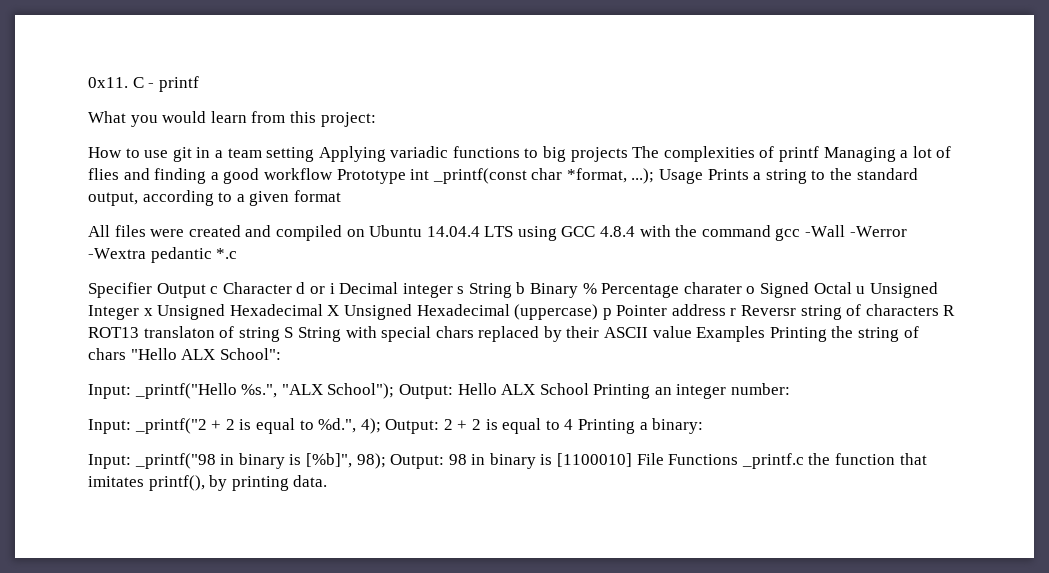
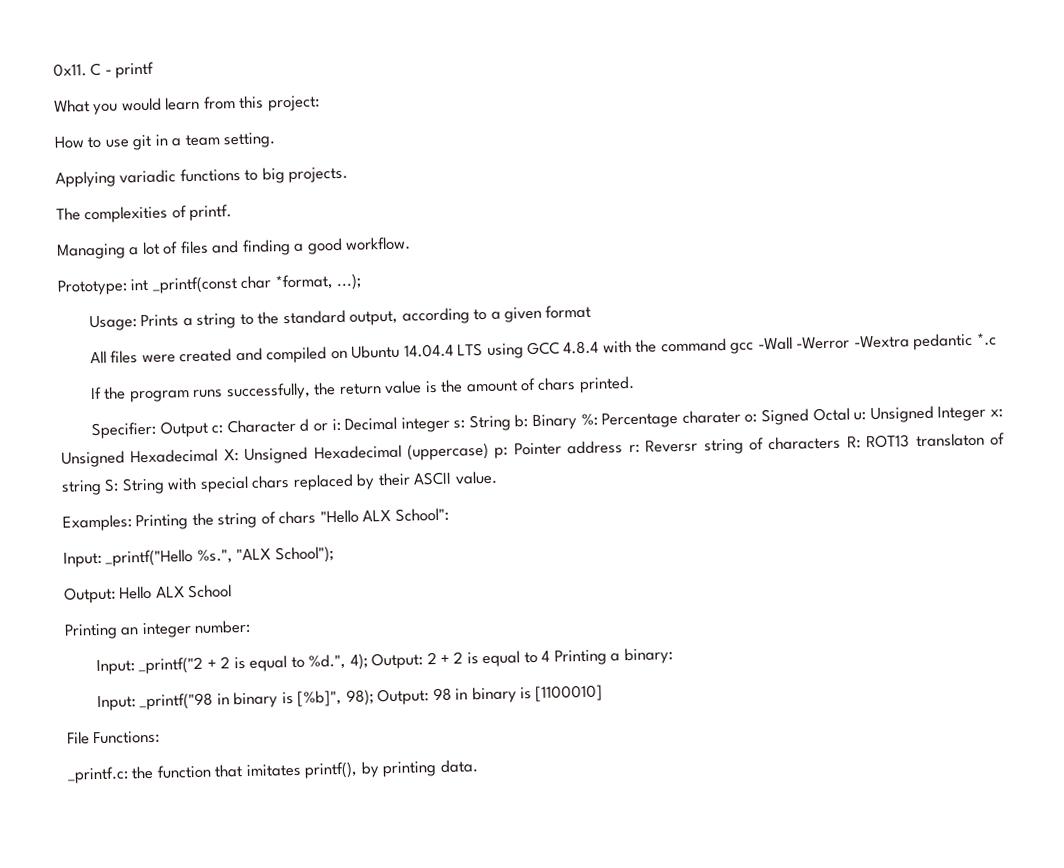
[266,147,315,162] setting -> [223,132,277,149] setting. //
[570,147,628,162] projects -> [288,166,349,183] projects. //
[779,146,820,162] printf -> [189,204,233,222] printf. //
[88,168,119,180] flies -> [179,240,209,255] files
[263,168,406,184] workflow Prototype -> [345,236,412,251] [57,279,128,296] workflow. // Prototype:
[659,169,704,184] Usage -> [88,315,137,332] // Usage:
[88,282,219,298] Specifier Output c -> [89,375,635,403] [90,420,224,440] If the program runs successfully, the return value is the amount of chars printed. // Specifier: Output c:
[329,283,335,294] i -> [331,418,341,432] i:
[457,282,597,298] s String b Binary % -> [453,413,598,432] s: String b: Binary %:
[746,286,756,294] o -> [744,413,758,423] o:
[856,286,866,294] u -> [853,411,867,421] u:
[143,304,340,320] x Unsigned Hexadecimal X -> [990,408,1004,418] [61,448,239,468] x: Unsigned Hexadecimal X:
[602,308,612,320] p -> [494,446,509,459] p:
[730,308,737,316] r -> [628,443,640,454] r:
[943,305,956,316] R -> [846,436,861,449] R:
[284,327,294,338] S -> [104,478,120,492] S:
[652,326,766,342] value Examples -> [454,470,498,485] [62,514,132,532] value. // Examples:
(395, 391) none -> (334, 555) //
(589, 389) none -> (233, 591) //
[636,453,804,469] File Functions _printf.c -> [67,730,161,745] [67,766,129,784] // File Functions: // _printf.c:

